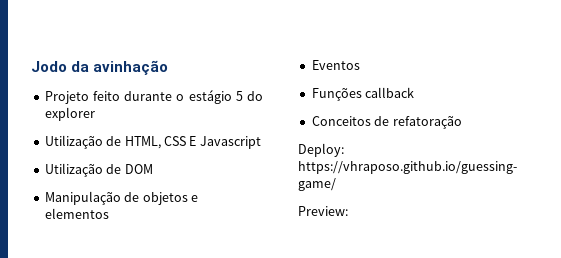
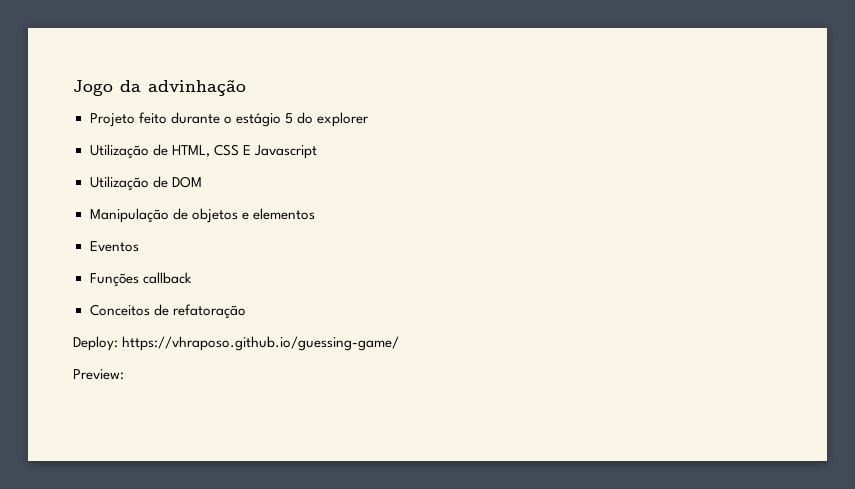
[31,60,169,75] Jodo da avinhação -> [73,79,246,96] Jogo da advinhação

